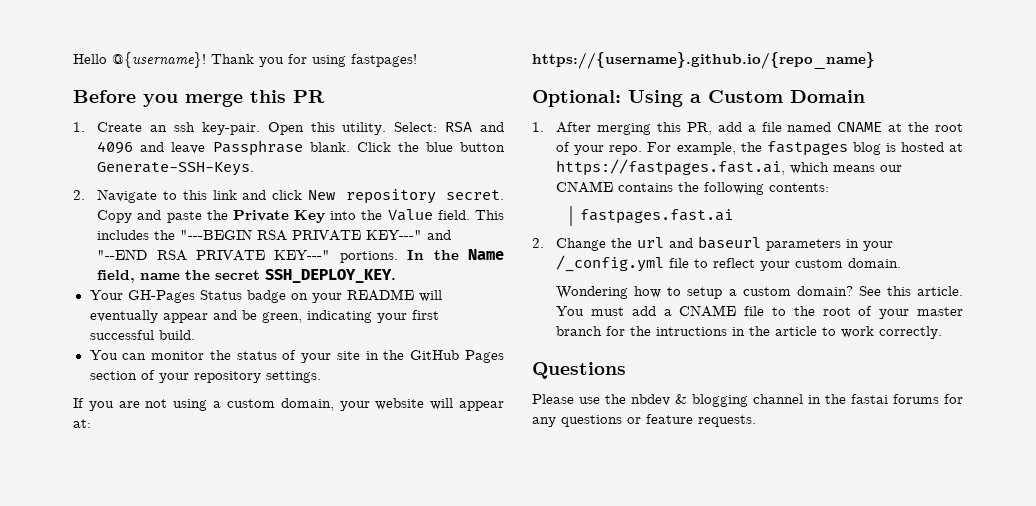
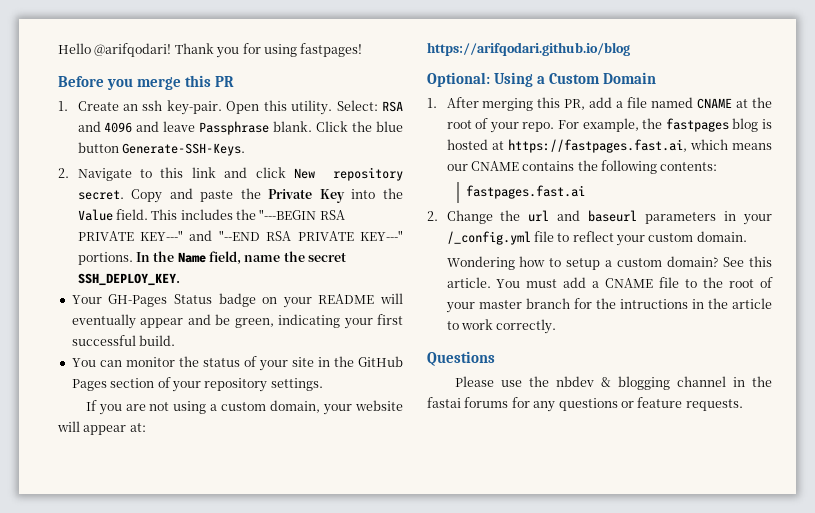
[112,52,206,68] @{username}! -> [94,43,172,57] @arifqodari!
[532,52,875,69] https://{username}.github.io/{repo_name} -> [427,42,630,56] https://arifqodari.github.io/blog

